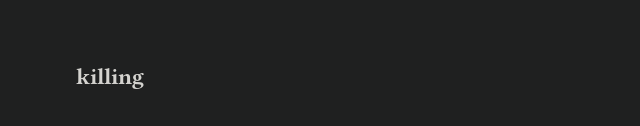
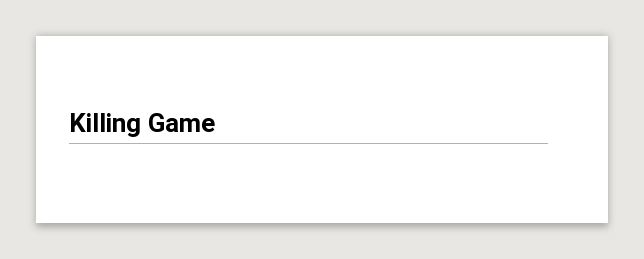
[76,68,144,89] killing -> [69,113,216,137] Killing Game

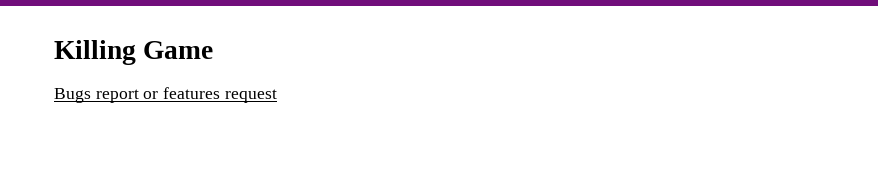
(216, 122) none -> [54,87,277,103] // Bugs report or features request

